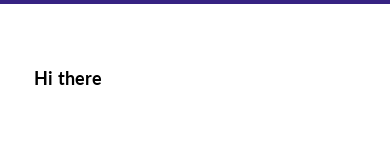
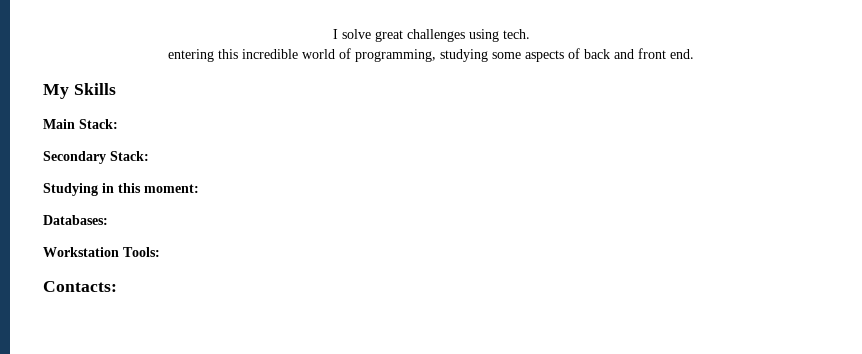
[34,71,102,85] Hi there -> [332,29,530,42] [168,48,694,62] [43,83,116,99] [43,119,118,129] [43,151,149,164] [43,183,199,196] [43,215,108,225] [43,247,160,257] [43,281,117,292] I solve great challenges using tech. // entering this incredible world of programming, studying some aspects of back and front end. // My Skills // Main Stack: // Secondary Stack: // Studying in this moment: // Databases: // Workstation Tools: // Contacts:

